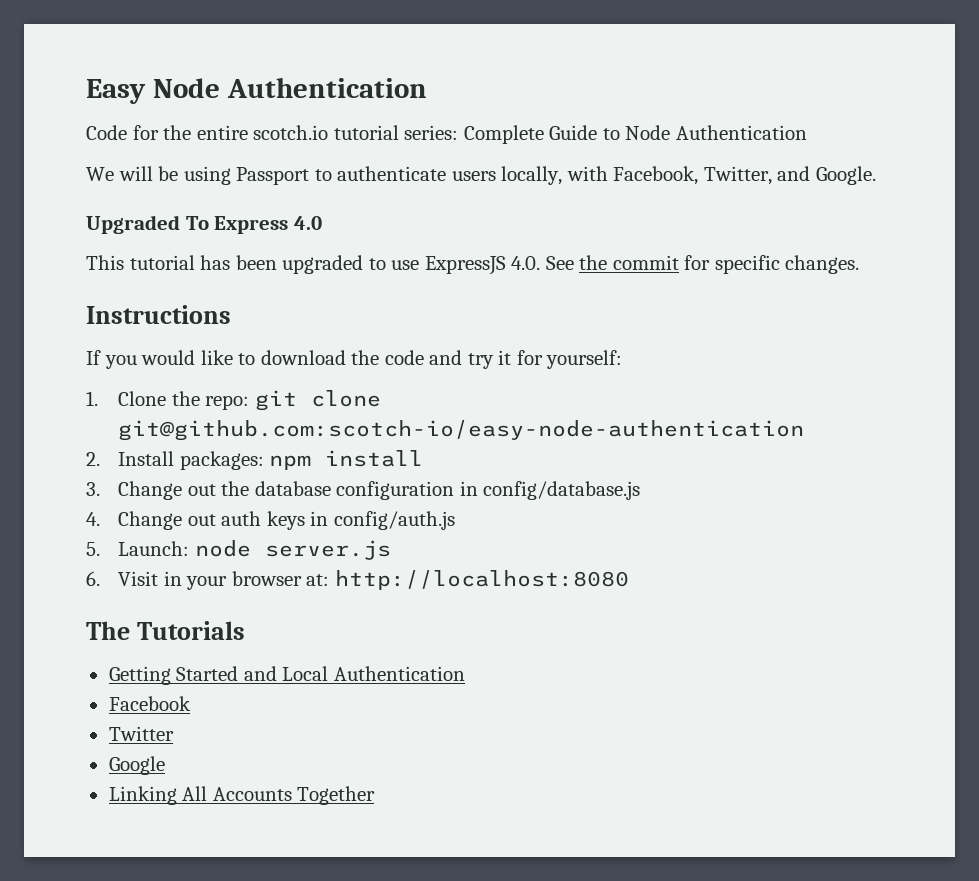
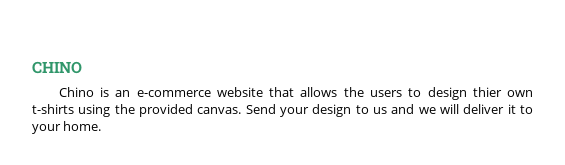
[86,77,427,104] [86,125,807,144] [86,166,876,185] [86,215,322,234] [86,255,860,275] [86,305,231,324] [86,350,623,369] [86,390,381,411] [118,420,805,441] [86,450,424,470] [86,481,641,500] [86,511,455,530] [86,540,391,560] [86,570,629,590] [86,621,245,640] [108,666,465,685] [108,696,191,711] [108,726,174,741] [108,756,165,775] [108,786,376,805] Easy Node Authentication // Code for the entire scotch.io tutorial series: Complete Guide to Node Authentication // We will be using Passport to authenticate users locally, with Facebook, Twitter, and Google. // Upgraded To Express 4.0 // This tutorial has been upgraded to use ExpressJS 4.0. See the commit for specific changes. // Instructions // If you would like to download the code and try it for yourself: // 1. Clone the repo: git clone git@github.com:scotch-io/easy-node-authentication // 2. Install packages: npm install // 3. Change out the database configuration in config/database.js // 4. Change out auth keys in config/auth.js // 5. Launch: node server.js // 6. Visit in your browser at: http://localhost:8080 // The Tutorials // Getting Started and Local Authentication // Facebook // Twitter // Google // Linking All Accounts Together -> [32,61,82,74] [58,87,533,100] [32,104,533,117] [32,121,102,134] CHINO // Chino is an e-commerce website that allows the users to design thier own t-shirts using the provided canvas. Send your design to us and we will deliver it to your home.

